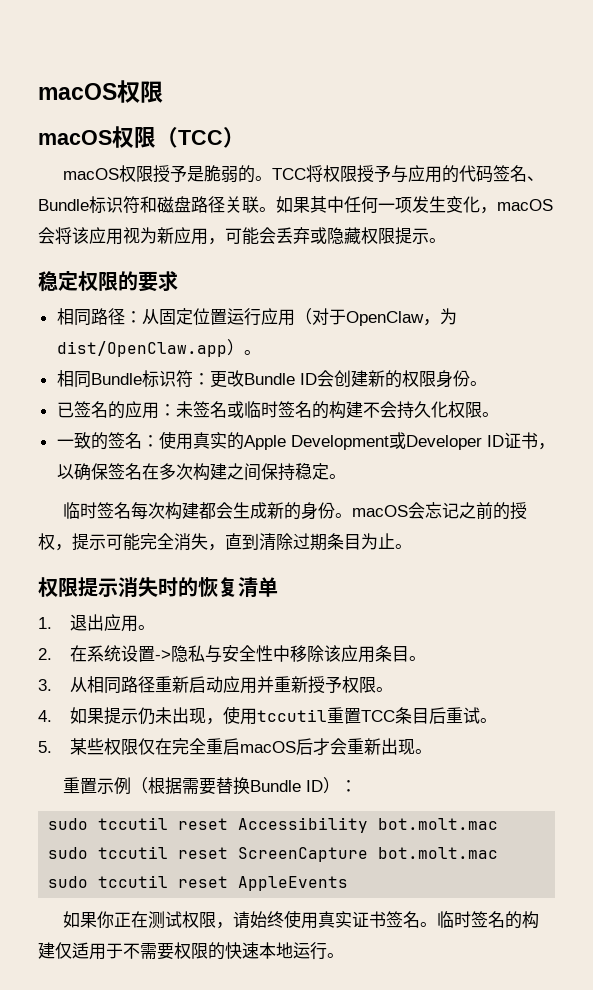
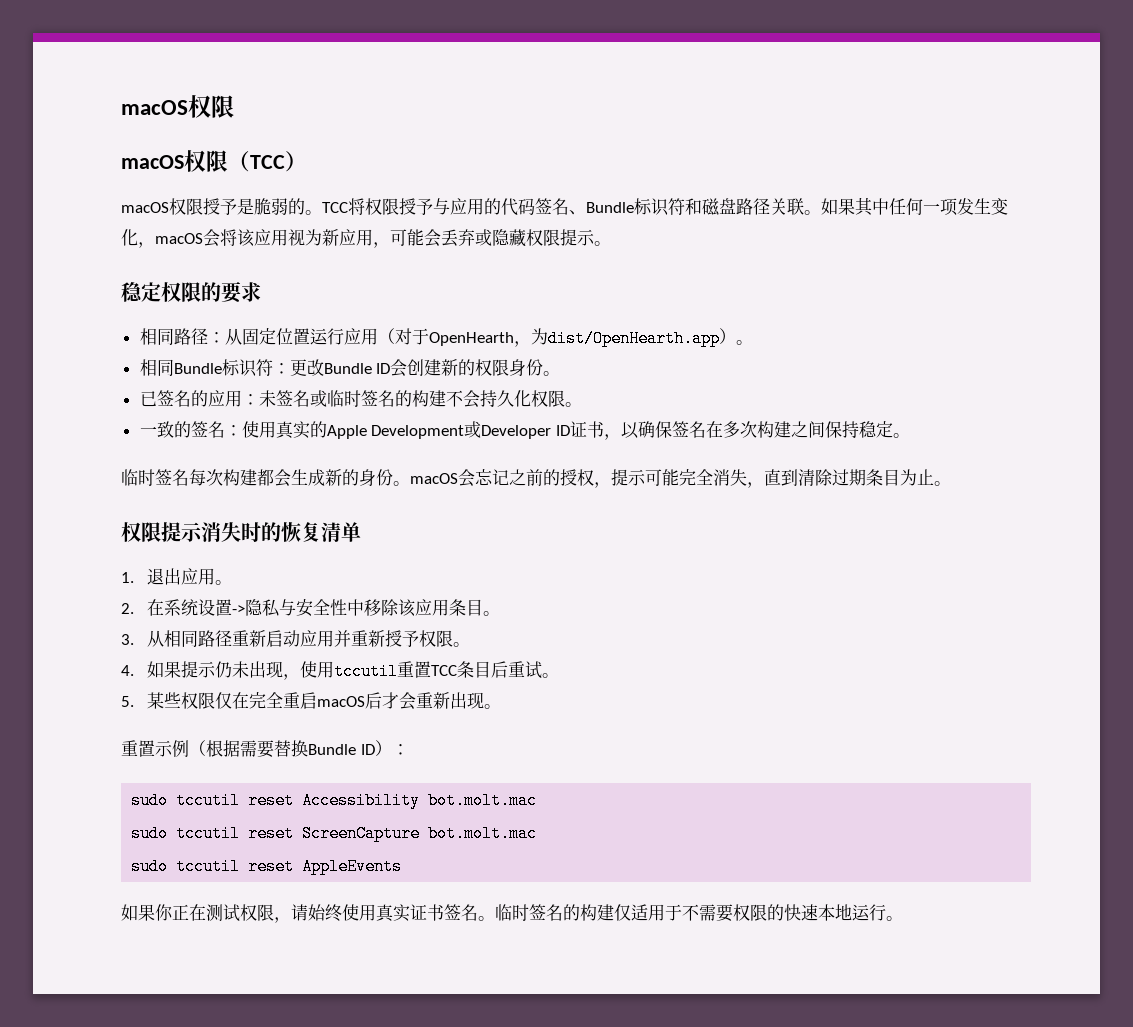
[345,308,457,326] [56,341,227,357] OpenClaw，为dist/OpenClaw.app -> [428,328,720,347] OpenHearth，为dist/OpenHearth.app

